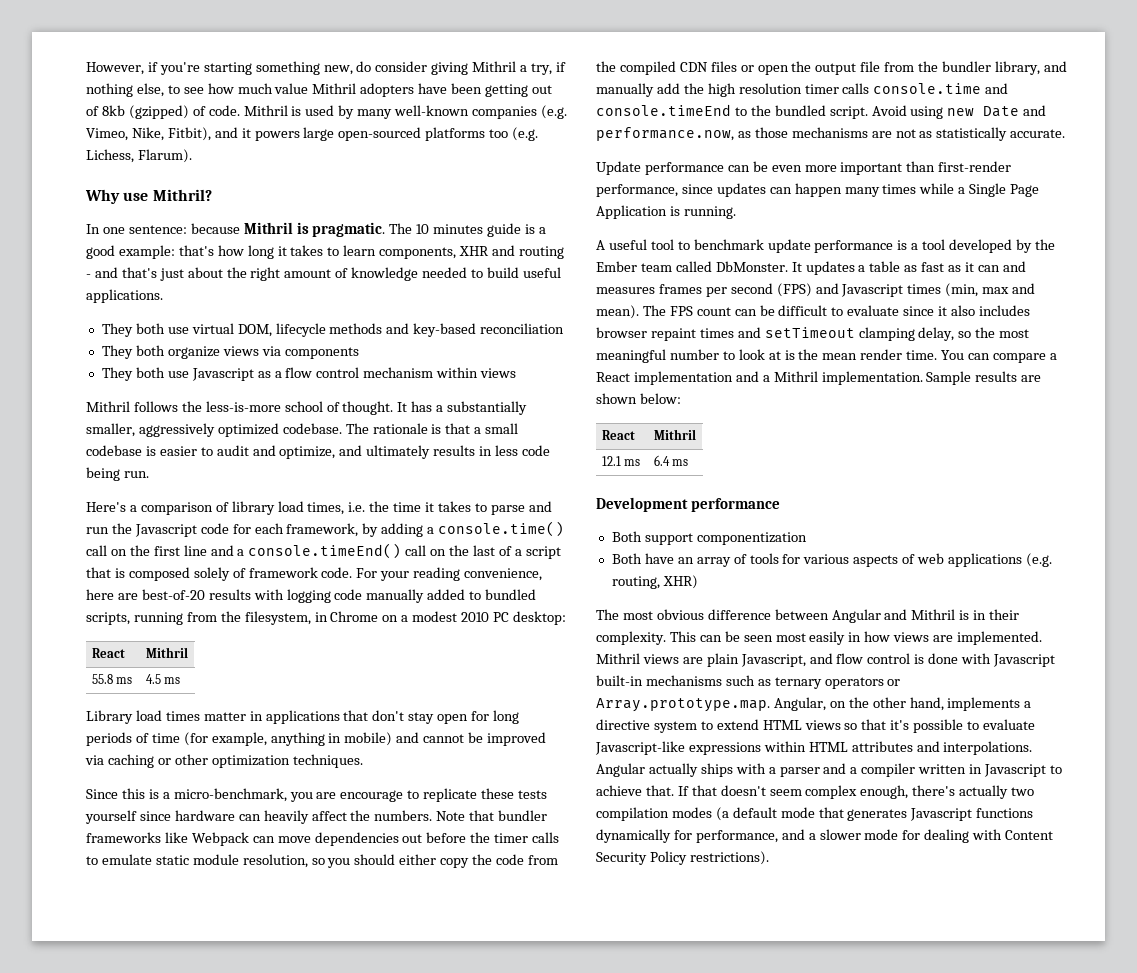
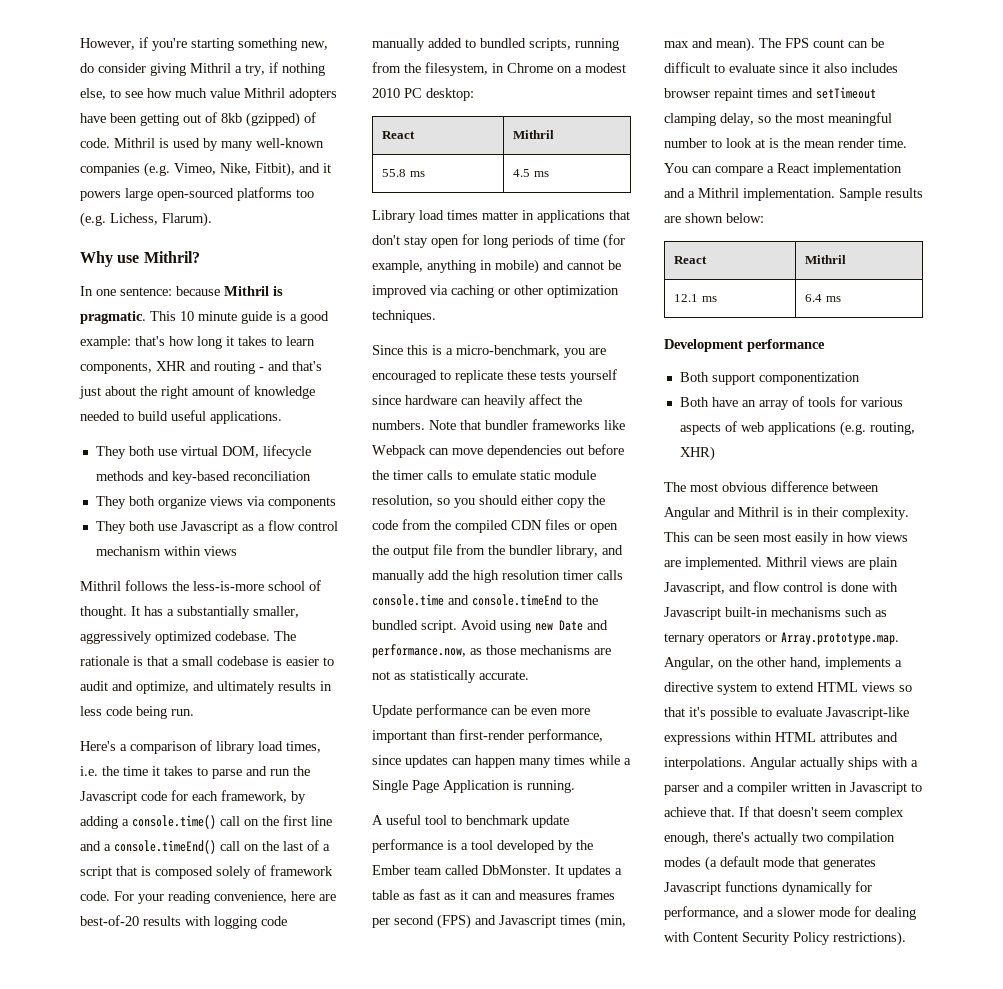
[389,223,484,234] The 10 minutes -> [150,311,237,321] This 10 minute
[340,790,404,802] encourage -> [372,370,437,383] encouraged

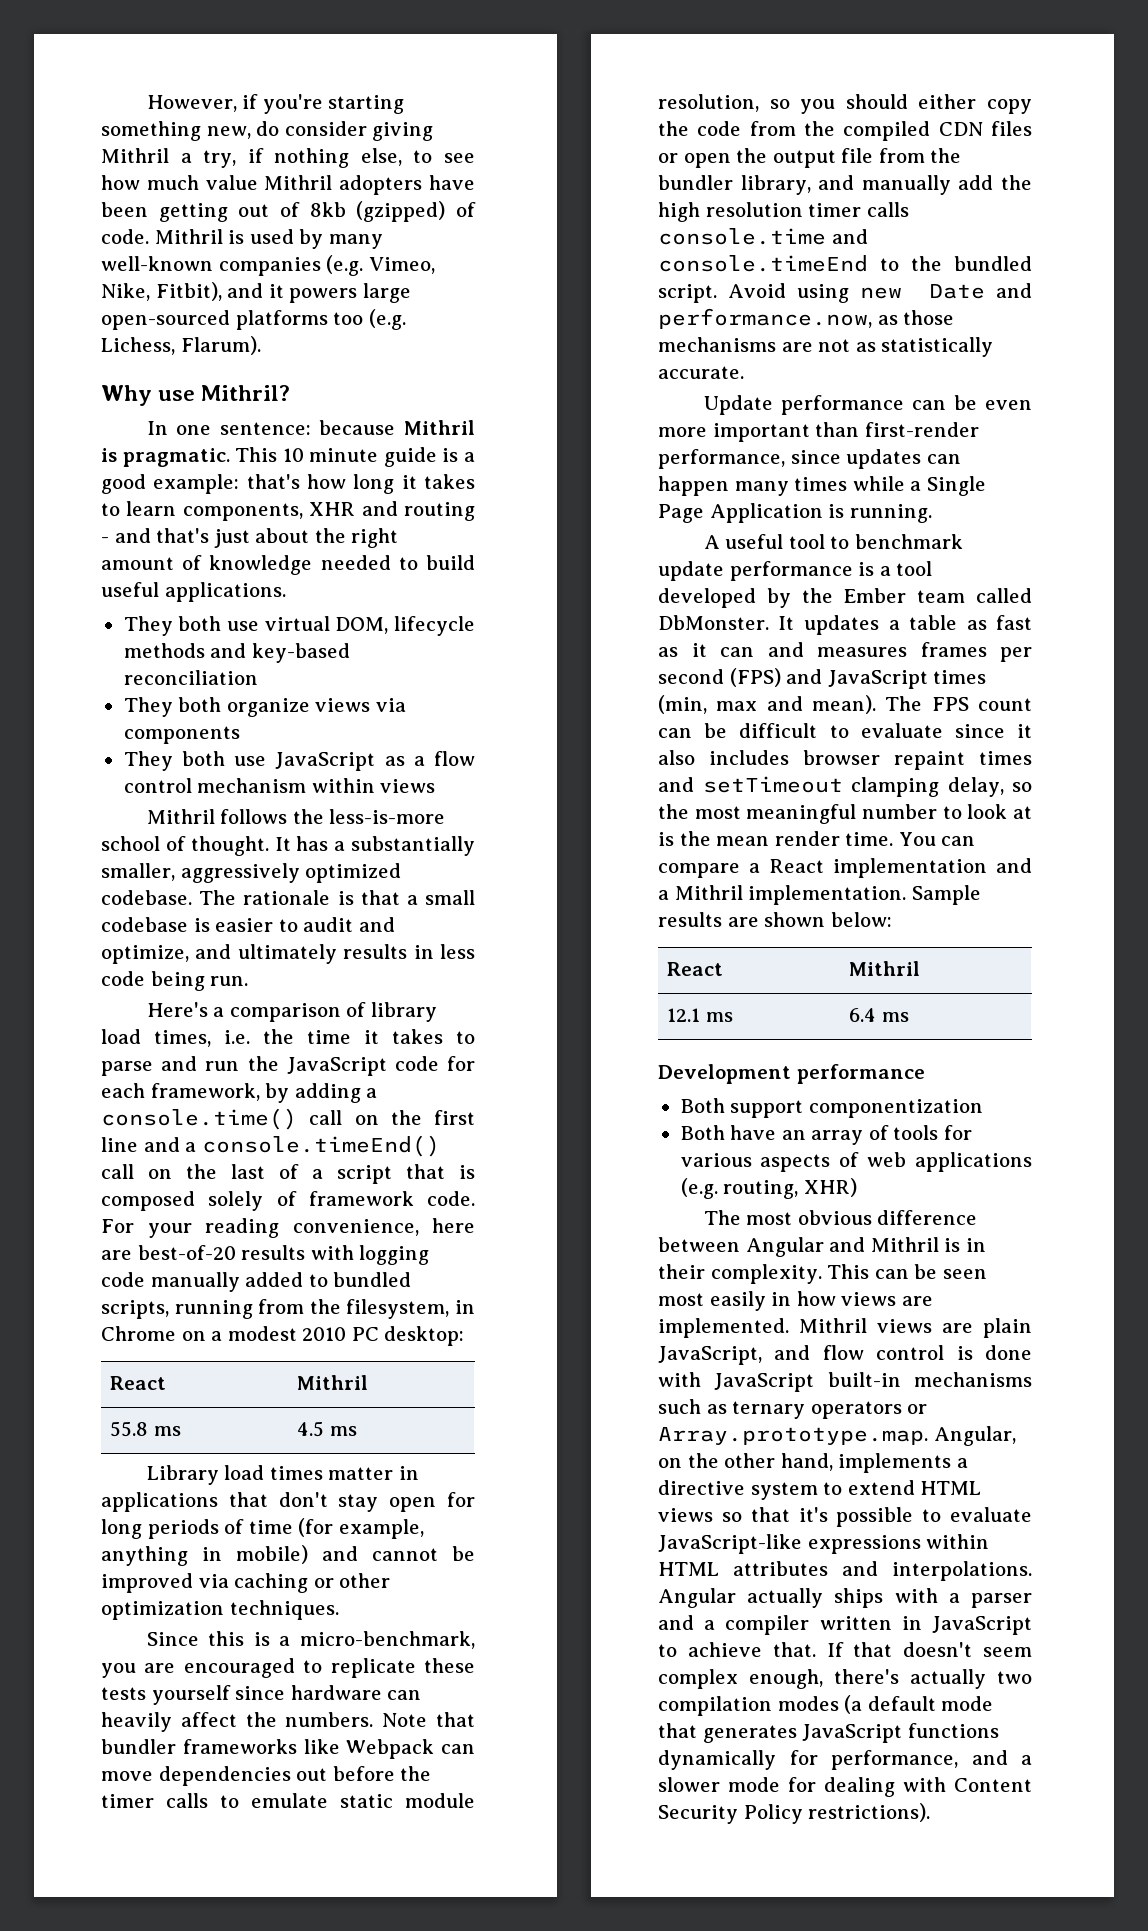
[180,521,238,534] Javascript -> [275,752,376,771] JavaScript
[80,791,137,804] Javascript -> [286,1057,387,1076] JavaScript
[499,915,556,928] Javascript -> [827,670,928,689] JavaScript
[664,582,725,595] Javascript, -> [658,1346,762,1365] JavaScript,
[664,607,721,620] Javascript -> [714,1373,815,1392] JavaScript
[826,707,909,720] Javascript-like -> [658,1534,802,1554] JavaScript-like
[850,782,907,795] Javascript -> [932,1616,1032,1635] JavaScript
[664,882,721,895] Javascript -> [802,1724,903,1743] JavaScript

